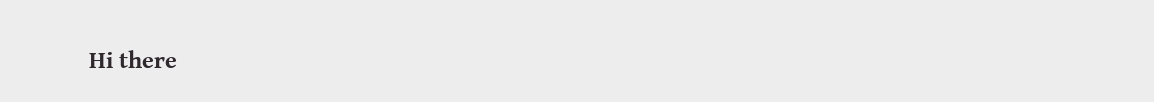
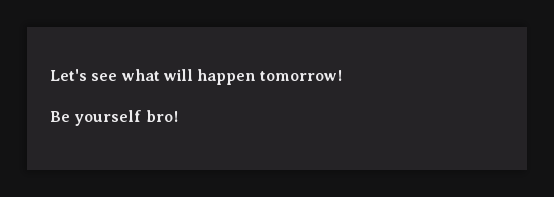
[89,50,178,68] Hi there -> [50,69,342,85] [50,110,178,126] Let's see what will happen tomorrow! // Be yourself bro!

